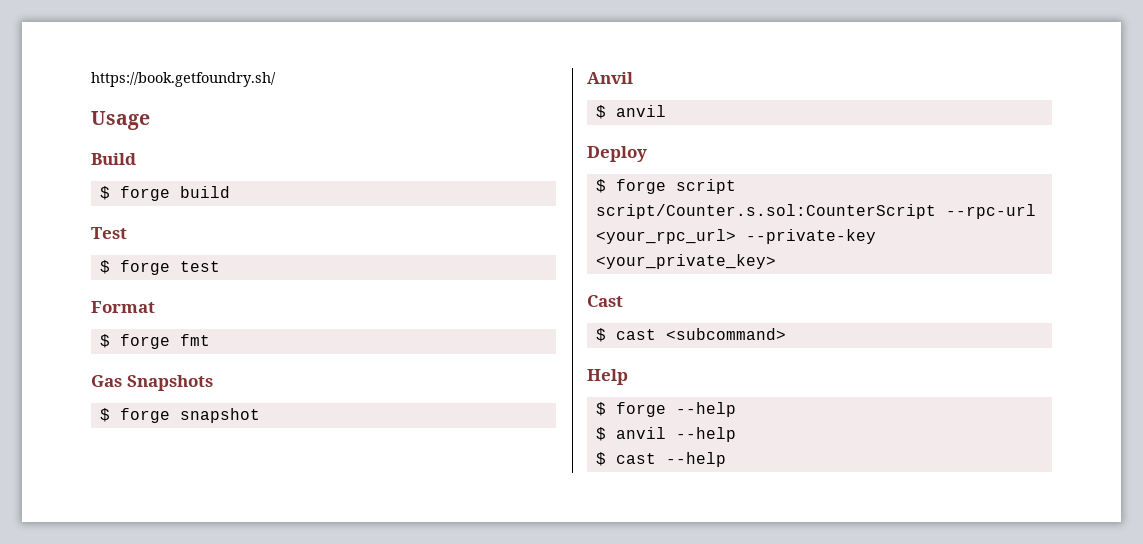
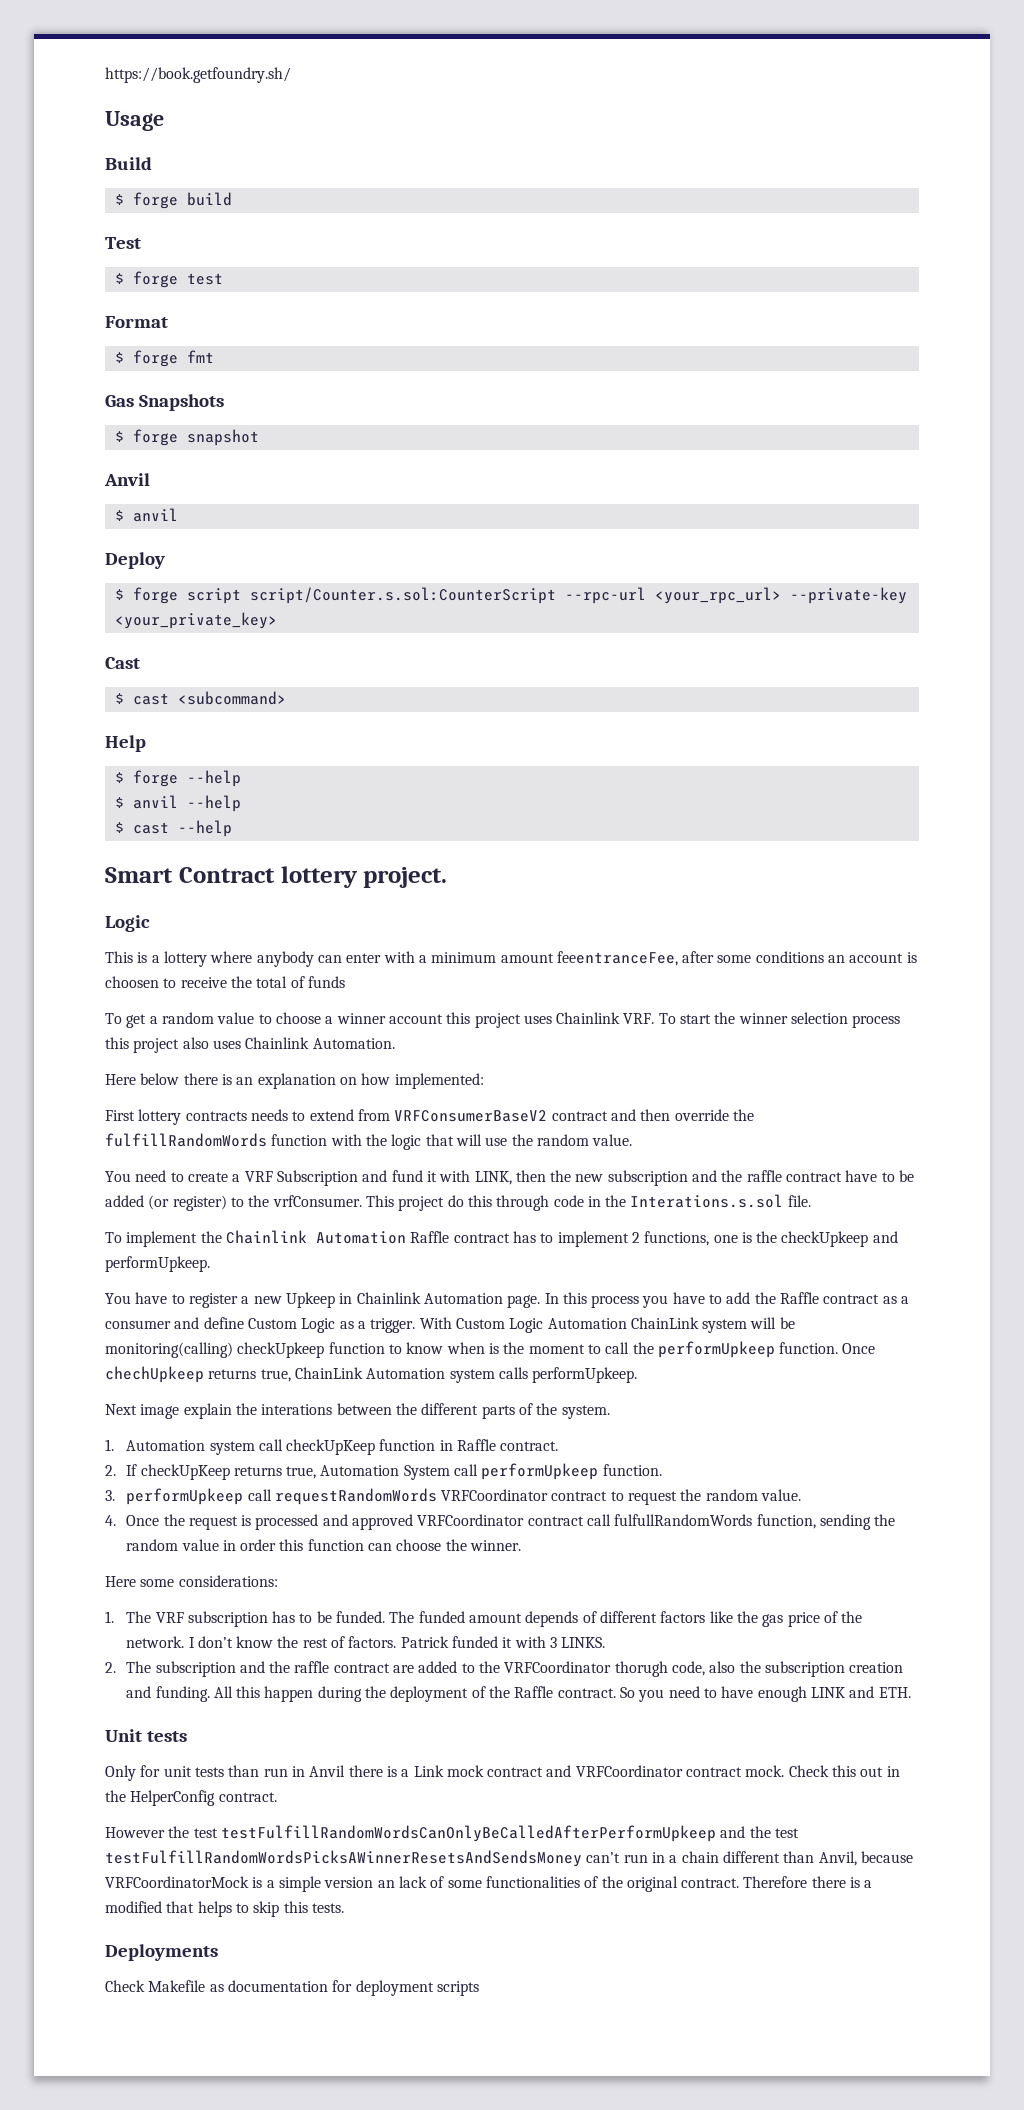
(726, 459) none -> [105,866,448,888] [105,915,150,932] [105,951,917,967] [105,976,345,988] [105,1012,901,1028] [105,1037,395,1053] [105,1073,484,1089] [105,1109,754,1125] [105,1133,633,1150] [105,1170,915,1186] [105,1194,811,1211] [105,1230,898,1247] [105,1256,210,1272] [105,1292,910,1308] [105,1317,795,1333] [105,1341,876,1358] [105,1366,638,1383] [105,1403,610,1419] [105,1439,559,1455] [105,1463,662,1480] [105,1488,802,1505] [105,1514,896,1530] [126,1539,522,1551] [105,1575,278,1587] [105,1611,863,1627] [126,1636,606,1648] [105,1661,904,1677] [126,1686,911,1702] [105,1729,187,1742] [105,1765,900,1781] [105,1790,277,1806] [105,1825,799,1842] [105,1850,913,1867] [105,1876,873,1892] [105,1901,344,1917] [105,1944,218,1961] [105,1980,479,1996] // Smart Contract lottery project. // Logic // This is a lottery where anybody can enter with a minimum amount feeentranceFee, after some conditions an account is choosen to receive the total of funds // To get a random value to choose a winner account this project uses Chainlink VRF. To start the winner selection process this project also uses Chainlink Automation. // Here below there is an explanation on how implemented: // First lottery contracts needs to extend from VRFConsumerBaseV2 contract and then override the fulfillRandomWords function with the logic that will use the random value. // You need to create a VRF Subscription and fund it with LINK, then the new subscription and the raffle contract have to be added (or register) to the vrfConsumer. This project do this through code in the Interations.s.sol file. // To implement the Chainlink Automation Raffle contract has to implement 2 functions, one is the checkUpkeep and performUpkeep. // You have to register a new Upkeep in Chainlink Automation page. In this process you have to add the Raffle contract as a consumer and define Custom Logic as a trigger. With Custom Logic Automation ChainLink system will be monitoring(calling) checkUpkeep function to know when is the moment to call the performUpkeep function. Once chechUpkeep returns true, ChainLink Automation system calls performUpkeep. // Next image explain the interations between the different parts of the system. // 1. Automation system call checkUpKeep function in Raffle contract. // 2. If checkUpKeep returns true, Automation System call performUpkeep function. // 3. performUpkeep call requestRandomWords VRFCoordinator contract to request the random value. // 4. Once the request is processed and approved VRFCoordinator contract call fulfullRandomWords function, sending the random value in order this function can choose the winner. // Here some considerations: // 1. The VRF subscription has to be funded. The funded amount depends of different factors like the gas price of the network. I don’t know the rest of factors. Patrick funded it with 3 LINKS. // 2. The subscription and the raffle contract are added to the VRFCoordinator thorugh code, also the subscription creation and funding. All this happen during the deployment of the Raffle contract. So you need to have enough LINK and ETH. // Unit tests // Only for unit tests than run in Anvil there is a Link mock contract and VRFCoordinator contract mock. Check this out in the HelperConfig contract. // However the test testFulfillRandomWordsCanOnlyBeCalledAfterPerformUpkeep and the test testFulfillRandomWordsPicksAWinnerResetsAndSendsMoney can’t run in a chain different than Anvil, because VRFCoordinatorMock is a simple version an lack of some functionalities of the original contract. Therefore there is a modified that helps to skip this tests. // Deployments // Check Makefile as documentation for deployment scripts

